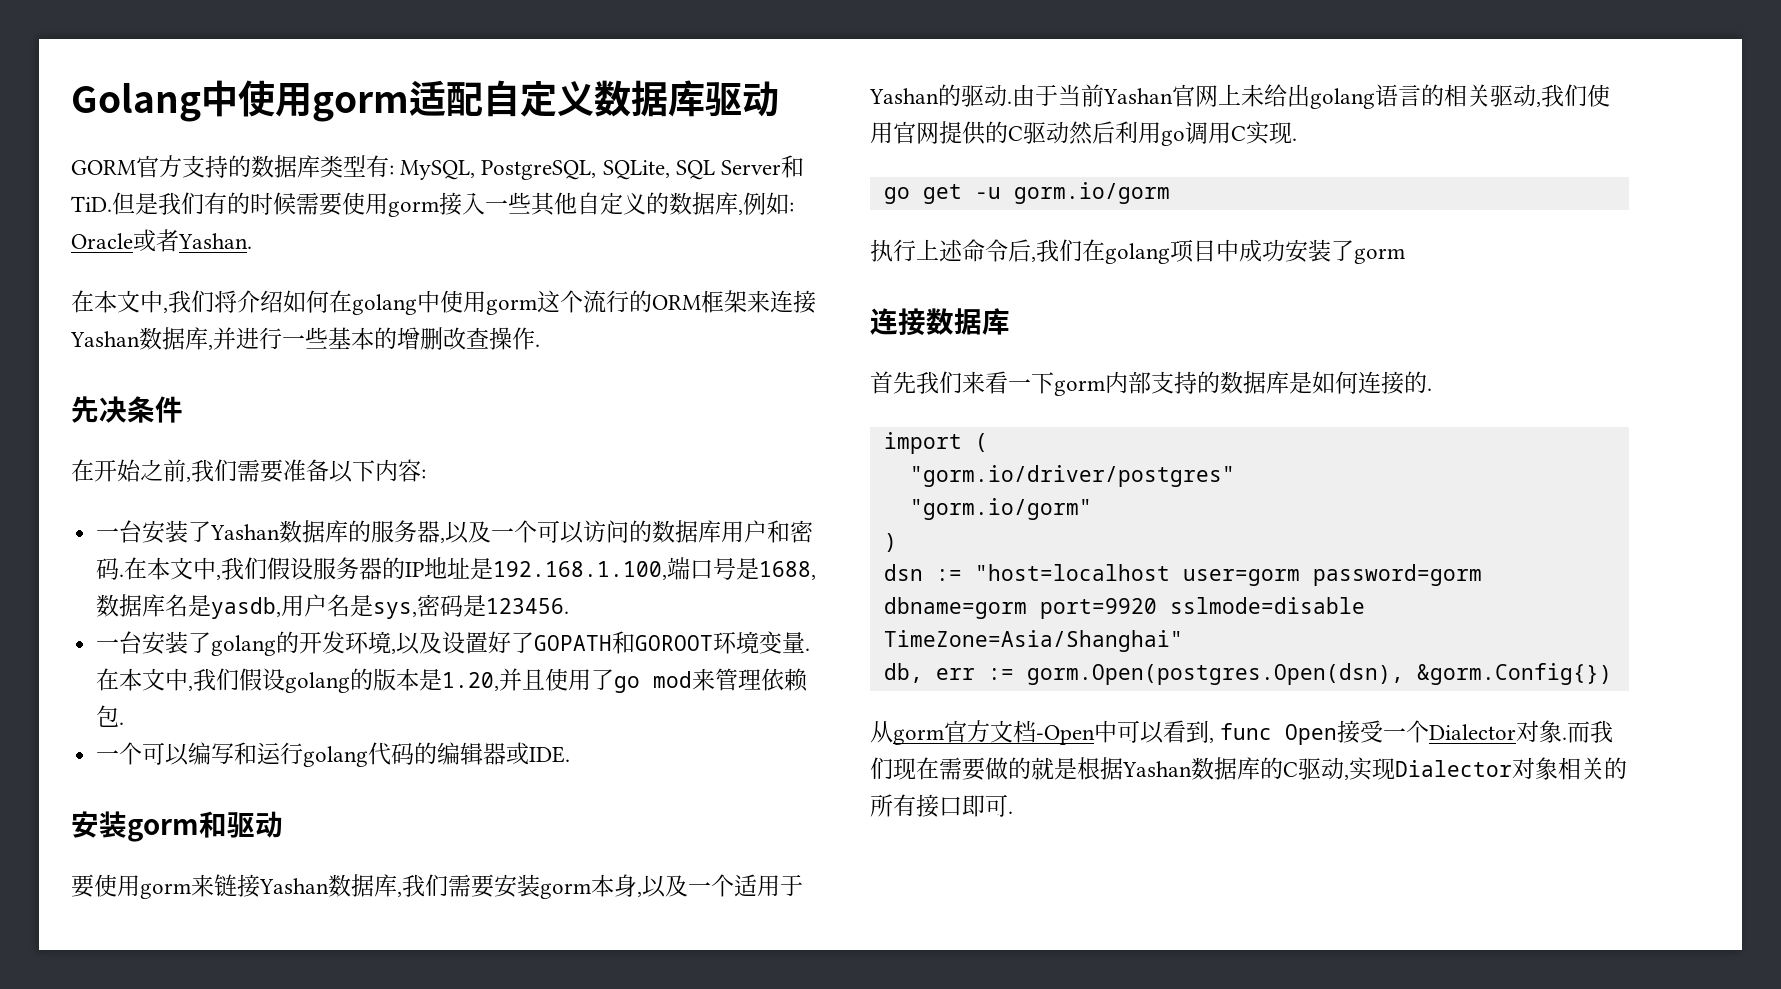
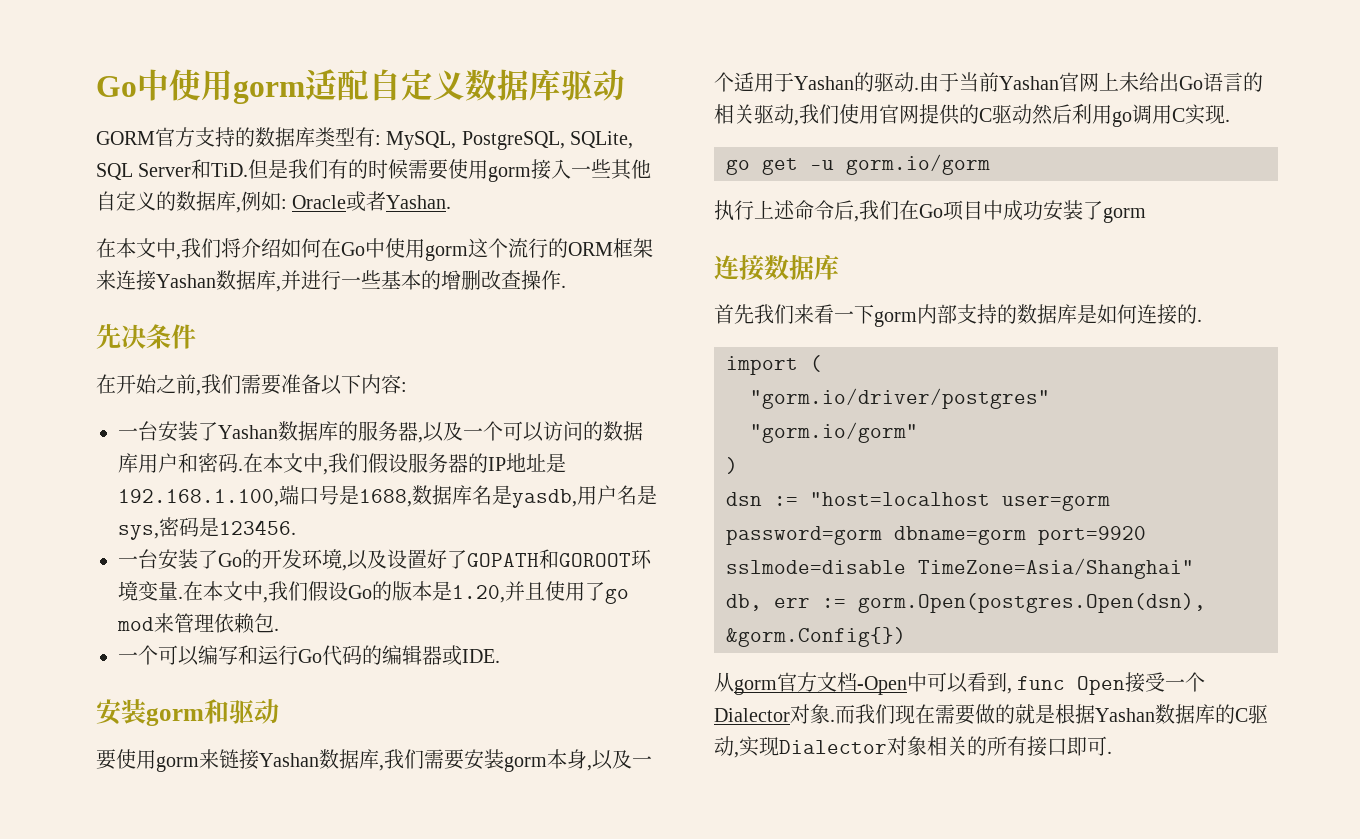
[71,82,201,122] Golang -> [96,76,137,97] Go
[352,294,417,315] golang -> [341,242,365,256] Go
[211,635,277,656] golang -> [218,553,242,567] Go
[285,672,351,693] golang -> [348,585,372,599] Go
[303,746,369,767] golang -> [298,649,322,663] Go
[1310,88,1375,109] golang -> [1179,76,1203,90] Go
[1105,243,1170,264] golang -> [919,204,943,218] Go

